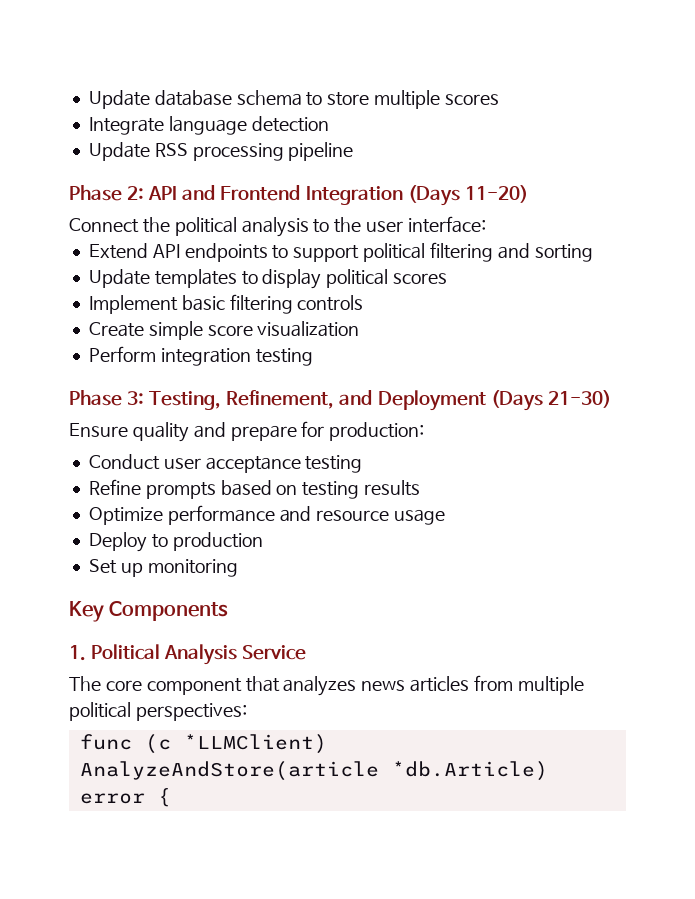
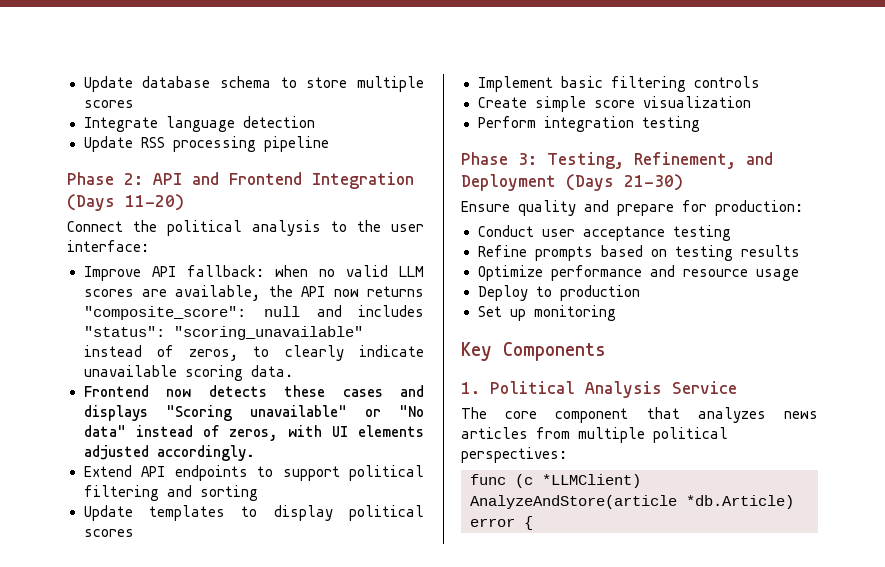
(487, 224) none -> [83,265,424,281] [83,285,424,301] [83,305,424,320] [83,326,363,340] [83,345,425,361] [83,365,293,381] [83,385,424,397] [83,405,424,421] [83,425,424,441] [83,445,255,461] // Improve API fallback: when no valid LLM scores are available, the API now returns "composite_score": null and includes "status": "scoring_unavailable" instead of zeros, to clearly indicate unavailable scoring data. // Frontend now detects these cases and displays "Scoring unavailable" or "No data" instead of zeros, with UI elements adjusted accordingly.

